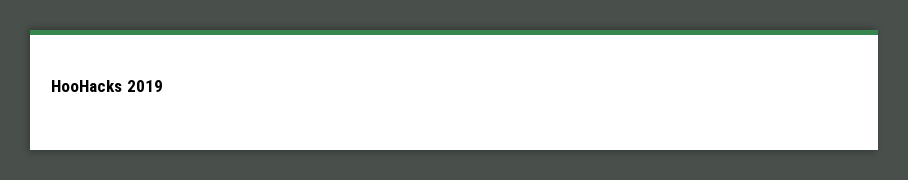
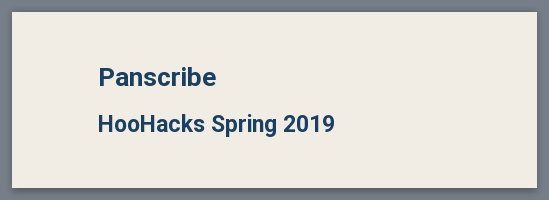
[51,80,122,92] HooHacks -> [98,67,216,86] [98,114,278,137] Panscribe // HooHacks Spring

